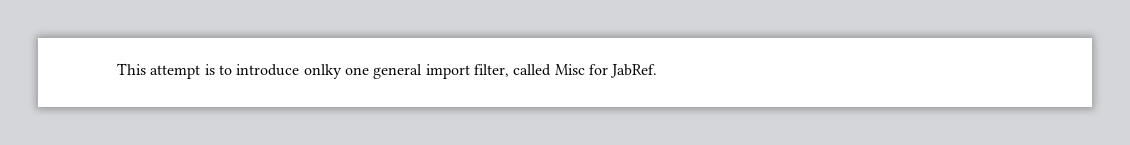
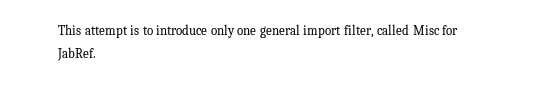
[303,64,342,79] onlky -> [210,24,235,38] only

